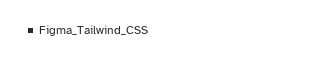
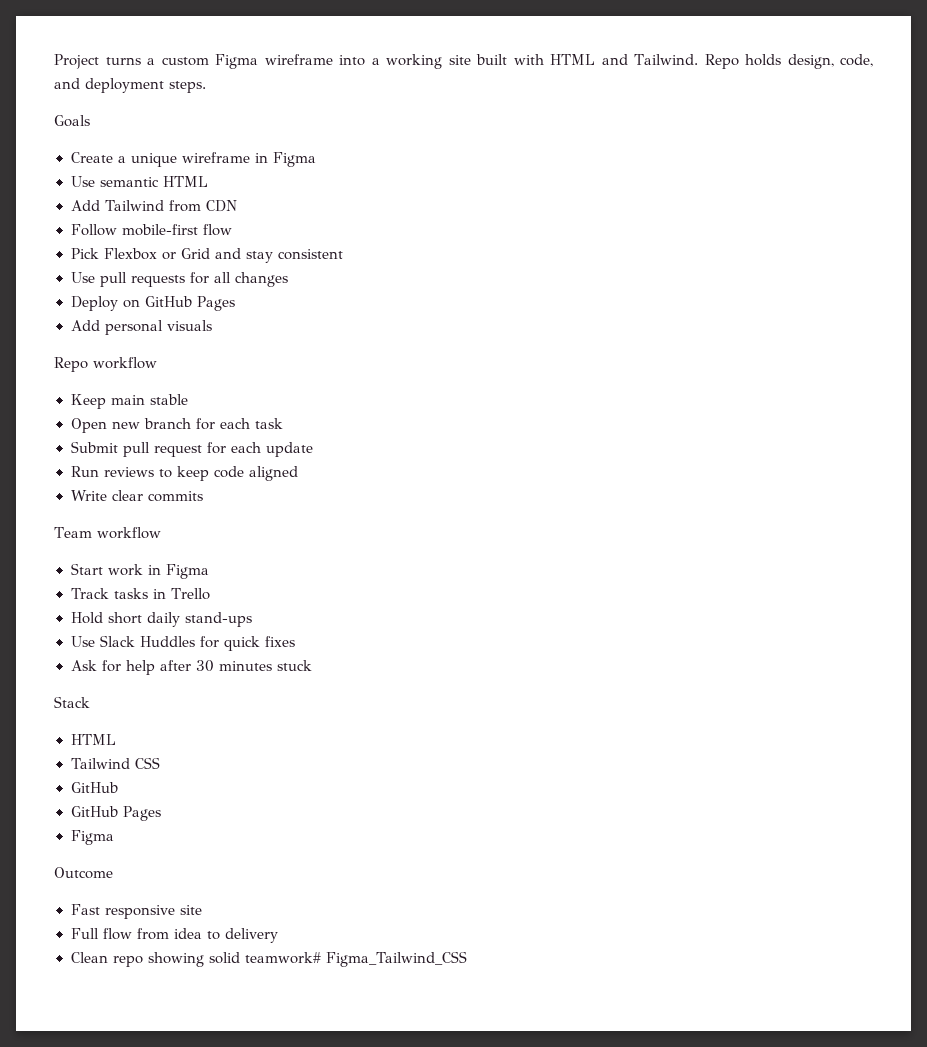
(39, 30) none -> [54,54,873,69] [54,78,206,93] [54,115,90,127] [70,152,316,167] [70,176,208,187] [70,200,238,212] [70,224,232,236] [70,248,343,263] [70,272,288,287] [70,296,235,311] [70,320,212,335] [54,357,157,372] [70,394,188,409] [70,418,283,433] [70,441,313,457] [70,466,298,481] [70,490,204,502] [54,527,161,539] [70,563,209,579] [70,588,211,600] [70,612,252,627] [70,635,295,651] [70,660,312,675] [54,696,90,708] [70,734,116,745] [70,757,161,769] [70,782,118,793] [70,806,161,821] [70,830,114,845] [54,867,113,879] [70,904,202,919] [70,928,278,943] [70,952,321,967] Project turns a custom Figma wireframe into a working site built with HTML and Tailwind. Repo holds design, code, and deployment steps. // Goals // Create a unique wireframe in Figma // Use semantic HTML // Add Tailwind from CDN // Follow mobile-first flow // Pick Flexbox or Grid and stay consistent // Use pull requests for all changes // Deploy on GitHub Pages // Add personal visuals // Repo workflow // Keep main stable // Open new branch for each task // Submit pull request for each update // Run reviews to keep code aligned // Write clear commits // Team workflow // Start work in Figma // Track tasks in Trello // Hold short daily stand-ups // Use Slack Huddles for quick fixes // Ask for help after 30 minutes stuck // Stack // HTML // Tailwind CSS // GitHub // GitHub Pages // Figma // Outcome // Fast responsive site // Full flow from idea to delivery // Clean repo showing solid teamwork#

